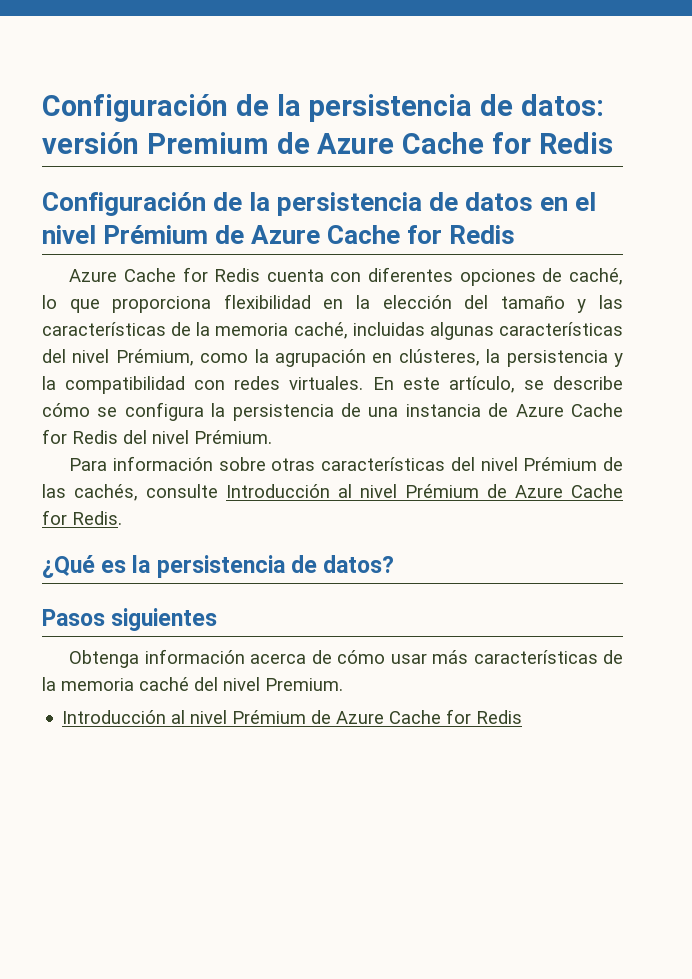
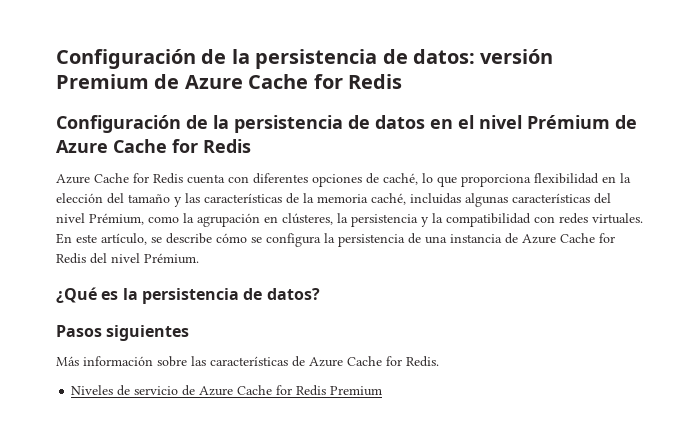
[69,456,623,471] [42,484,623,501] [42,510,122,525] // Para información sobre otras características del nivel Prémium de las cachés, consulte Introducción al nivel Prémium de Azure Cache for Redis. -> (199, 258) none
[69,649,623,668] [42,677,343,691] [62,709,523,724] Obtenga información acerca de cómo usar más características de la memoria caché del nivel Premium. // Introducción al nivel Prémium de Azure Cache for Redis -> [56,356,439,367] [71,385,383,396] Más información sobre las características de Azure Cache for Redis. // Niveles de servicio de Azure Cache for Redis Premium

